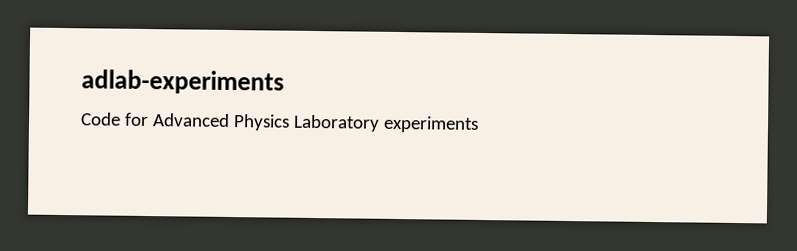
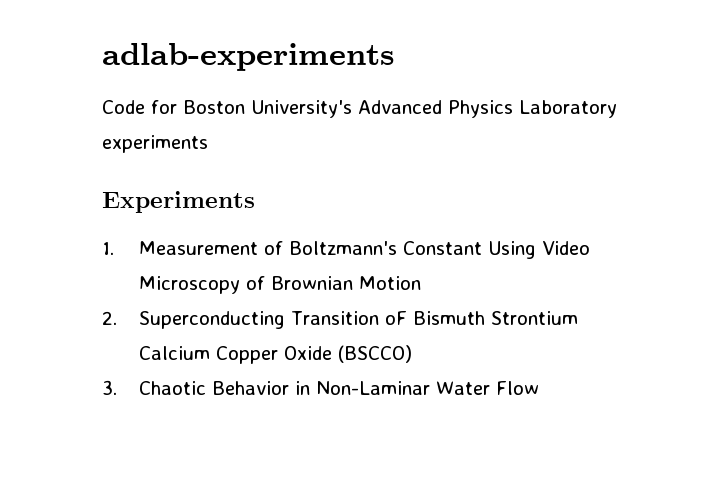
(149, 119) none -> [183,100,352,118] Boston University's
(479, 124) none -> [102,191,255,213] [102,241,590,259] [138,276,421,294] [102,311,578,329] [138,345,412,364] [102,380,539,395] // Experiments // 1. Measurement of Boltzmann's Constant Using Video Microscopy of Brownian Motion // 2. Superconducting Transition oF Bismuth Strontium Calcium Copper Oxide (BSCCO) // 3. Chaotic Behavior in Non-Laminar Water Flow

